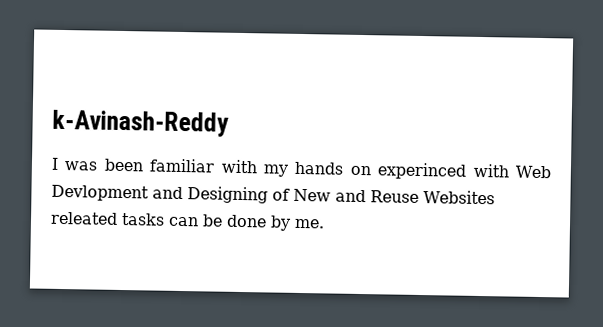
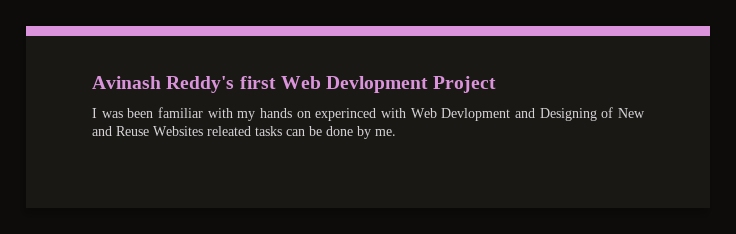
[52,109,229,137] k-Avinash-Reddy -> [92,76,497,93] Avinash Reddy's first Web Devlopment Project

